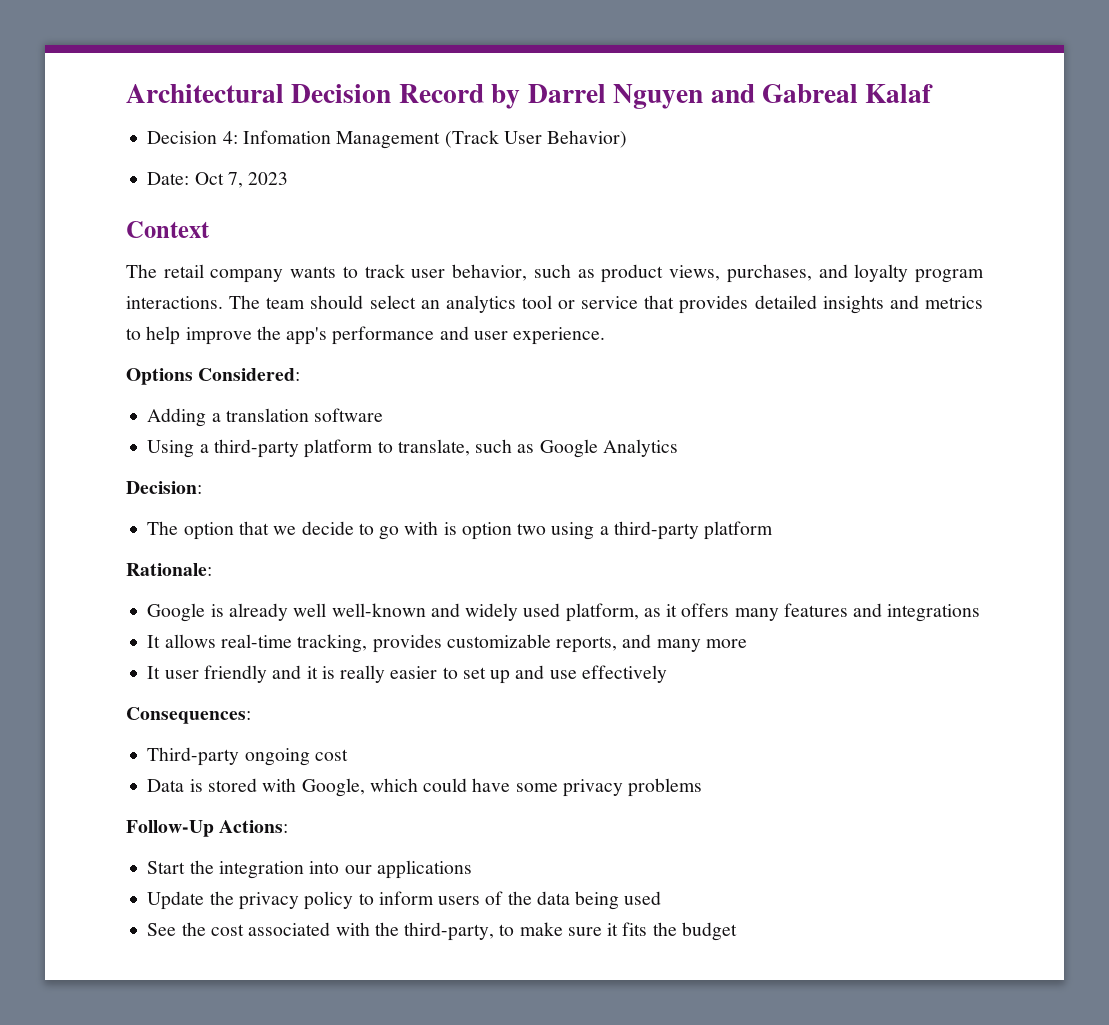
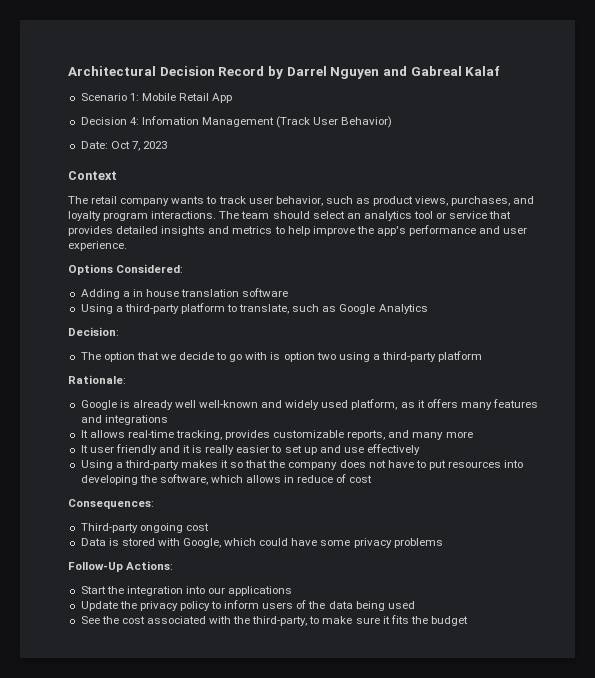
(934, 93) none -> [80,93,233,103] // Scenario 1: Mobile Retail App
(221, 417) none -> [132,289,179,297] in house
(667, 674) none -> [80,460,524,470] [80,474,373,485] // Using a third-party makes it so that the company does not have to put resources into developing the software, which allows in reduce of cost

